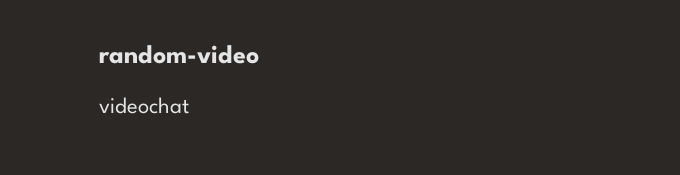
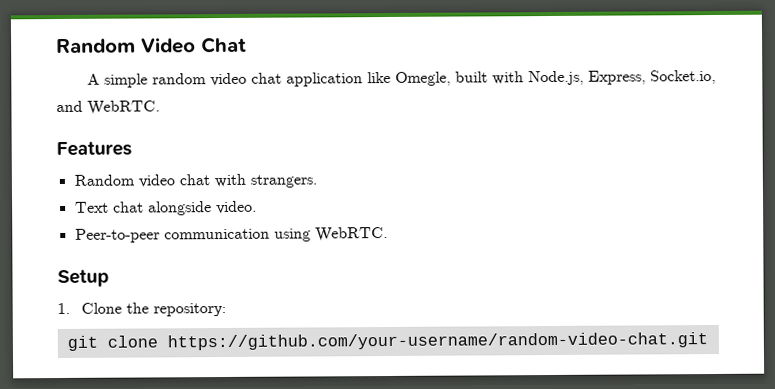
[99,45,259,64] [99,97,189,114] random-video // videochat -> [56,36,247,54] [86,69,716,88] [56,100,160,115] [56,141,132,157] [73,173,317,188] [74,200,257,216] [74,227,388,243] [57,269,109,288] [57,302,227,317] [66,332,708,351] Random Video Chat // A simple random video chat application like Omegle, built with Node.js, Express, Socket.io, and WebRTC. // Features // Random video chat with strangers. // Text chat alongside video. // Peer-to-peer communication using WebRTC. // Setup // 1. Clone the repository: // git clone https://github.com/your-username/random-video-chat.git

